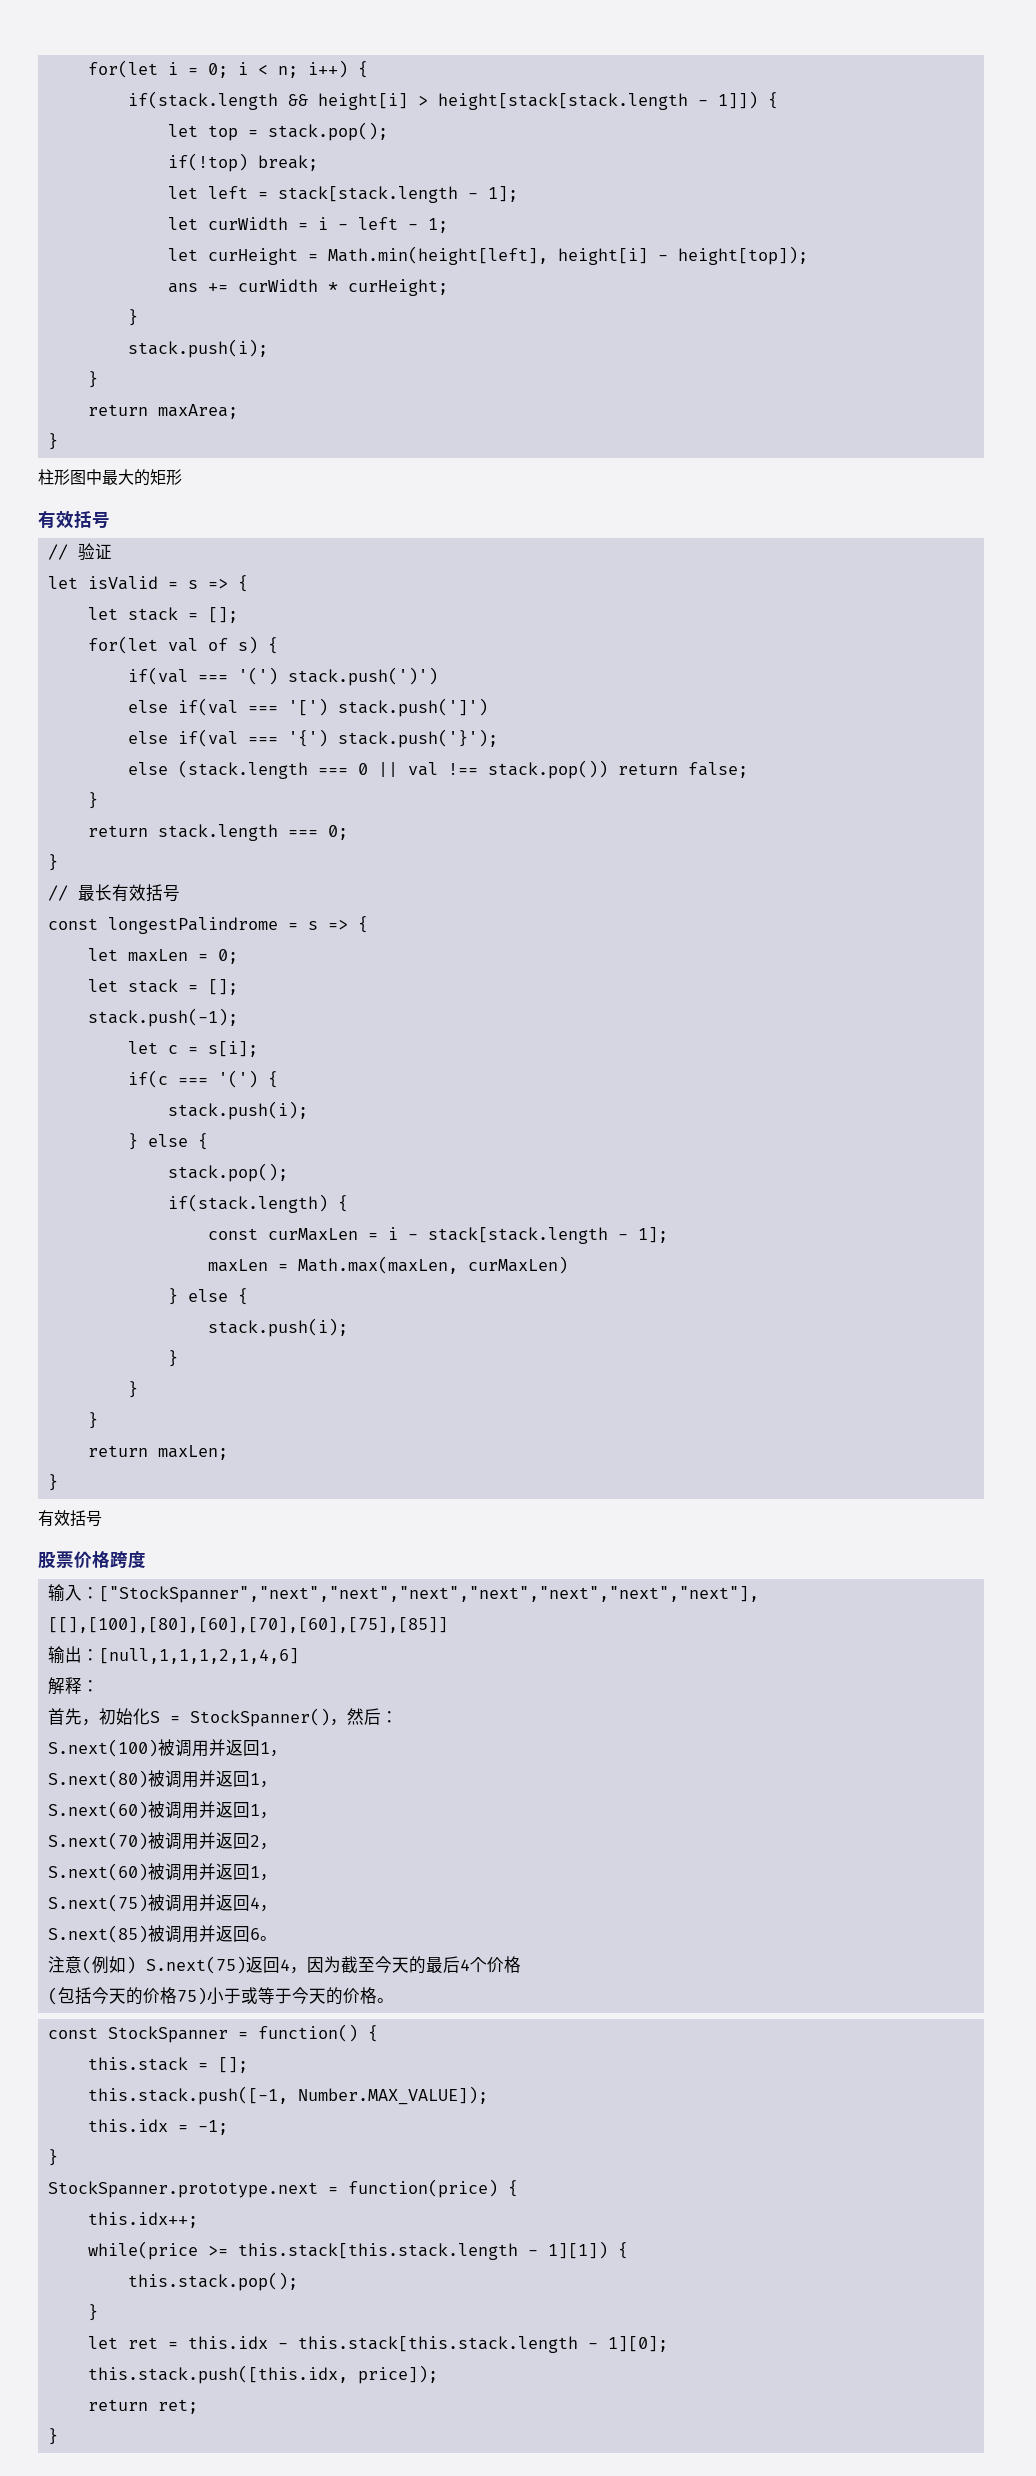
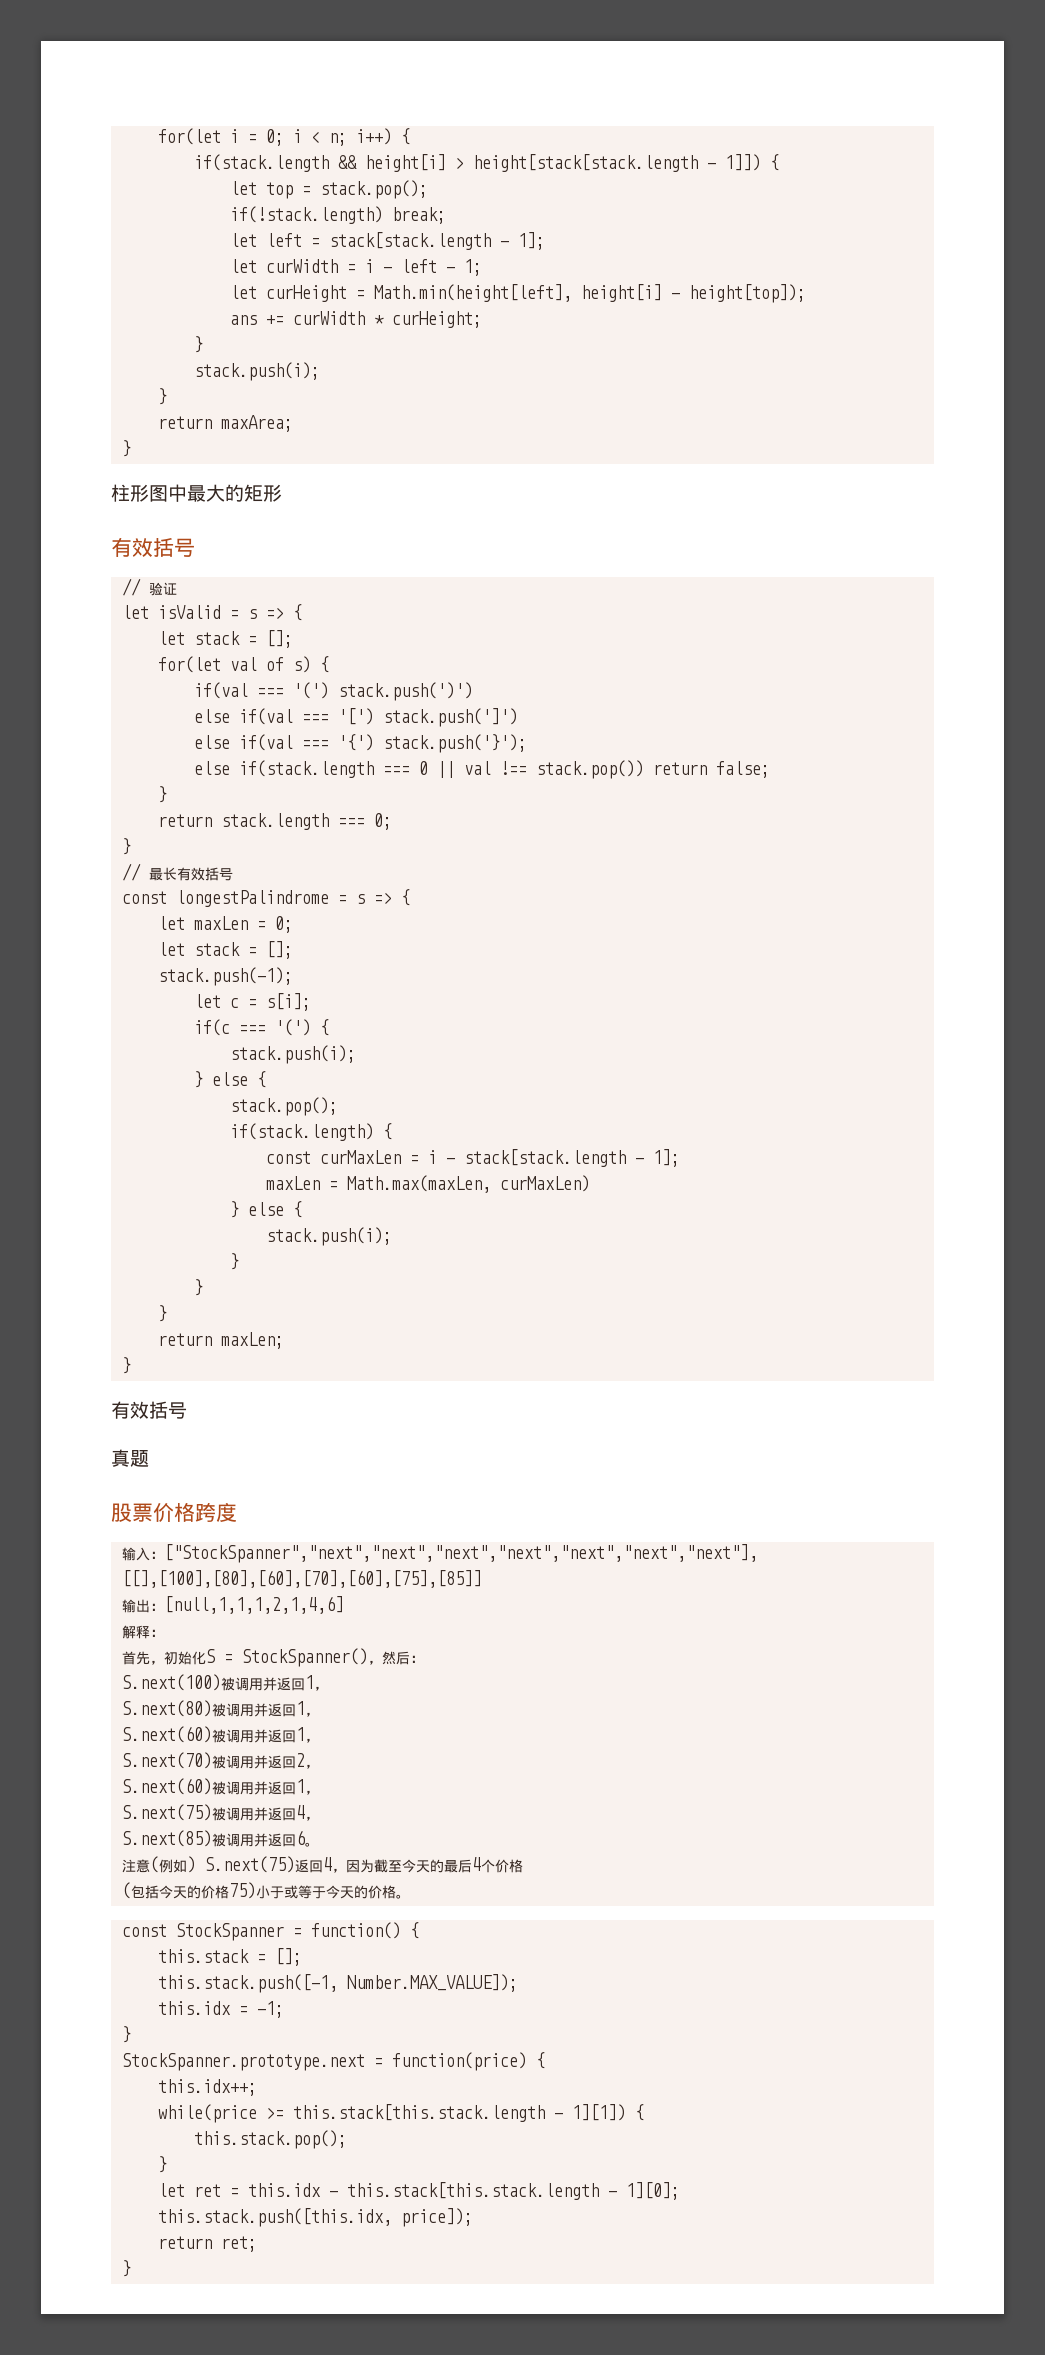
[167,153,248,172] if(!top) -> [230,206,384,224] if(!stack.length)
[177,760,308,779] (stack.length -> [239,760,375,778] if(stack.length
(102, 1518) none -> [111,1449,149,1467] // 真题

